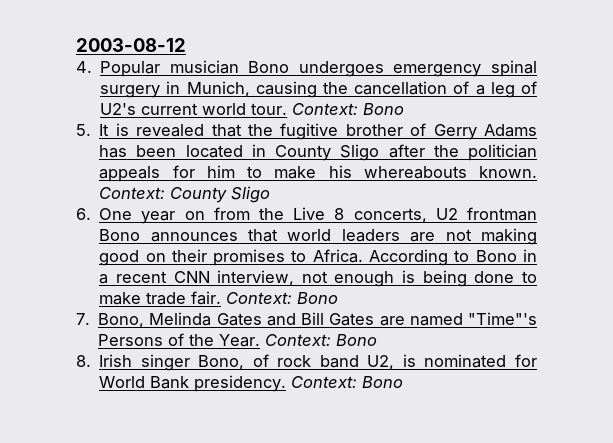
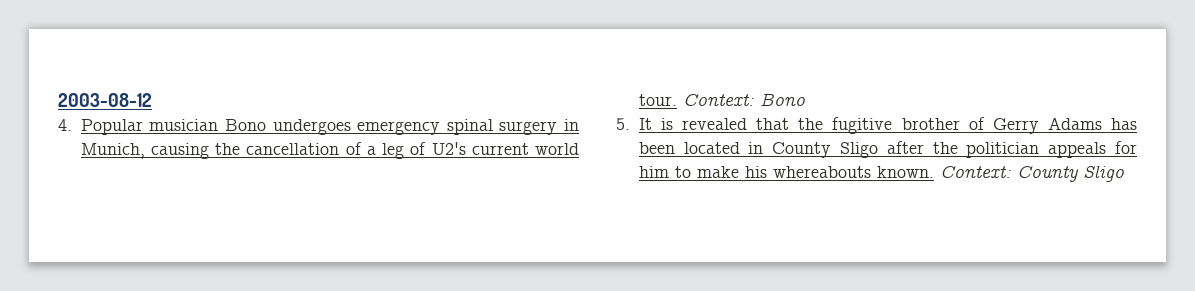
[76,207,537,224] [99,228,537,245] [99,249,537,266] [99,270,538,287] [99,291,339,305] [76,312,537,328] [98,333,378,347] [76,354,537,371] [99,375,404,392] // 6. One year on from the Live 8 concerts, U2 frontman Bono announces that world leaders are not making good on their promises to Africa. According to Bono in a recent CNN interview, not enough is being done to make trade fair. Context: Bono // 7. Bono, Melinda Gates and Bill Gates are named "Time"'s Persons of the Year. Context: Bono // 8. Irish singer Bono, of rock band U2, is nominated for World Bank presidency. Context: Bono -> (1124, 173) none

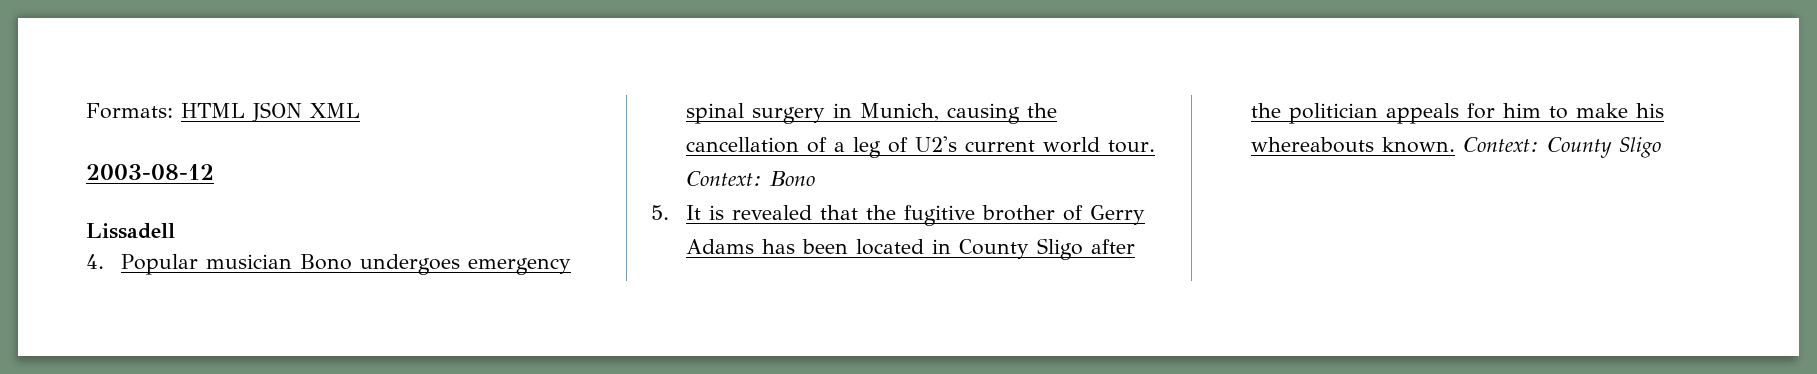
(58, 100) none -> [86,102,360,122] Formats: HTML JSON XML //
(152, 100) none -> [86,223,175,239] // Lissadell

